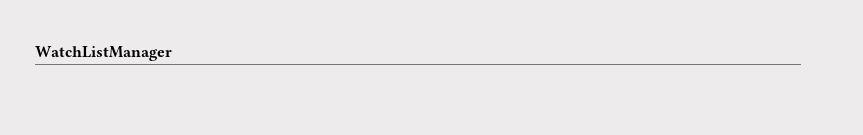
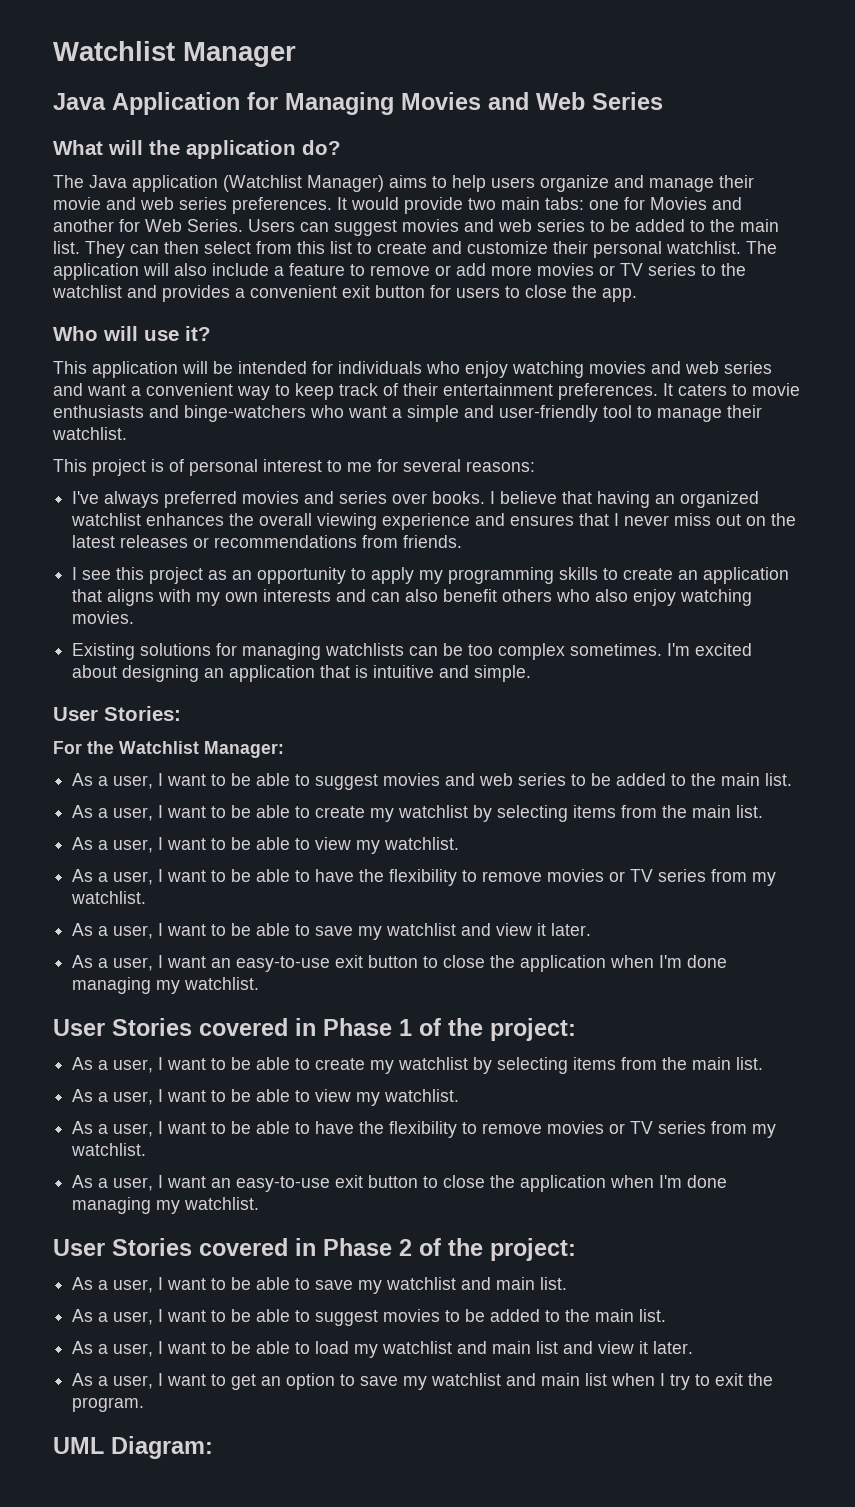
[35,46,172,61] WatchListManager -> [53,41,296,67] [53,92,663,115] [53,140,341,159] [53,175,754,192] [53,197,742,214] [53,219,779,236] [53,241,777,258] [53,263,746,280] [52,285,637,302] [53,326,211,341] [53,361,772,378] [53,383,800,400] [53,405,762,422] [52,427,127,440] [53,459,535,476] [72,491,760,508] [71,513,797,530] [72,535,463,548] [72,567,790,584] [72,589,753,606] [72,611,135,624] [72,643,753,660] [72,665,532,682] [53,706,181,721] [53,741,284,758] [72,773,793,790] [72,805,764,822] [72,837,460,854] [72,869,777,886] [71,891,147,904] [72,923,592,940] [72,955,728,972] [72,977,260,994] [53,1018,576,1041] [72,1057,764,1074] [72,1089,460,1106] [72,1121,777,1138] [71,1143,147,1156] [72,1175,728,1192] [72,1197,260,1214] [53,1238,576,1261] [72,1277,568,1294] [72,1309,667,1326] [72,1341,694,1358] [72,1373,774,1390] [72,1397,145,1412] [53,1436,213,1459] Watchlist Manager // Java Application for Managing Movies and Web Series // What will the application do? // The Java application (Watchlist Manager) aims to help users organize and manage their movie and web series preferences. It would provide two main tabs: one for Movies and another for Web Series. Users can suggest movies and web series to be added to the main list. They can then select from this list to create and customize their personal watchlist. The application will also include a feature to remove or add more movies or TV series to the watchlist and provides a convenient exit button for users to close the app. // Who will use it? // This application will be intended for individuals who enjoy watching movies and web series and want a convenient way to keep track of their entertainment preferences. It caters to movie enthusiasts and binge-watchers who want a simple and user-friendly tool to manage their watchlist. // This project is of personal interest to me for several reasons: // I've always preferred movies and series over books. I believe that having an organized watchlist enhances the overall viewing experience and ensures that I never miss out on the latest releases or recommendations from friends. // I see this project as an opportunity to apply my programming skills to create an application that aligns with my own interests and can also benefit others who also enjoy watching movies. // Existing solutions for managing watchlists can be too complex sometimes. I'm excited about designing an application that is intuitive and simple. // User Stories: // For the Watchlist Manager: // As a user, I want to be able to suggest movies and web series to be added to the main list. // As a user, I want to be able to create my watchlist by selecting items from the main list. // As a user, I want to be able to view my watchlist. // As a user, I want to be able to have the flexibility to remove movies or TV series from my watchlist. // As a user, I want to be able to save my watchlist and view it later. // As a user, I want an easy-to-use exit button to close the application when I'm done managing my watchlist. // User Stories covered in Phase 1 of the project: // As a user, I want to be able to create my watchlist by selecting items from the main list. // As a user, I want to be able to view my watchlist. // As a user, I want to be able to have the flexibility to remove movies or TV series from my watchlist. // As a user, I want an easy-to-use exit button to close the application when I'm done managing my watchlist. // User Stories covered in Phase 2 of the project: // As a user, I want to be able to save my watchlist and main list. // As a user, I want to be able to suggest movies to be added to the main list. // As a user, I want to be able to load my watchlist and main list and view it later. // As a user, I want to get an option to save my watchlist and main list when I try to exit the program. // UML Diagram:

